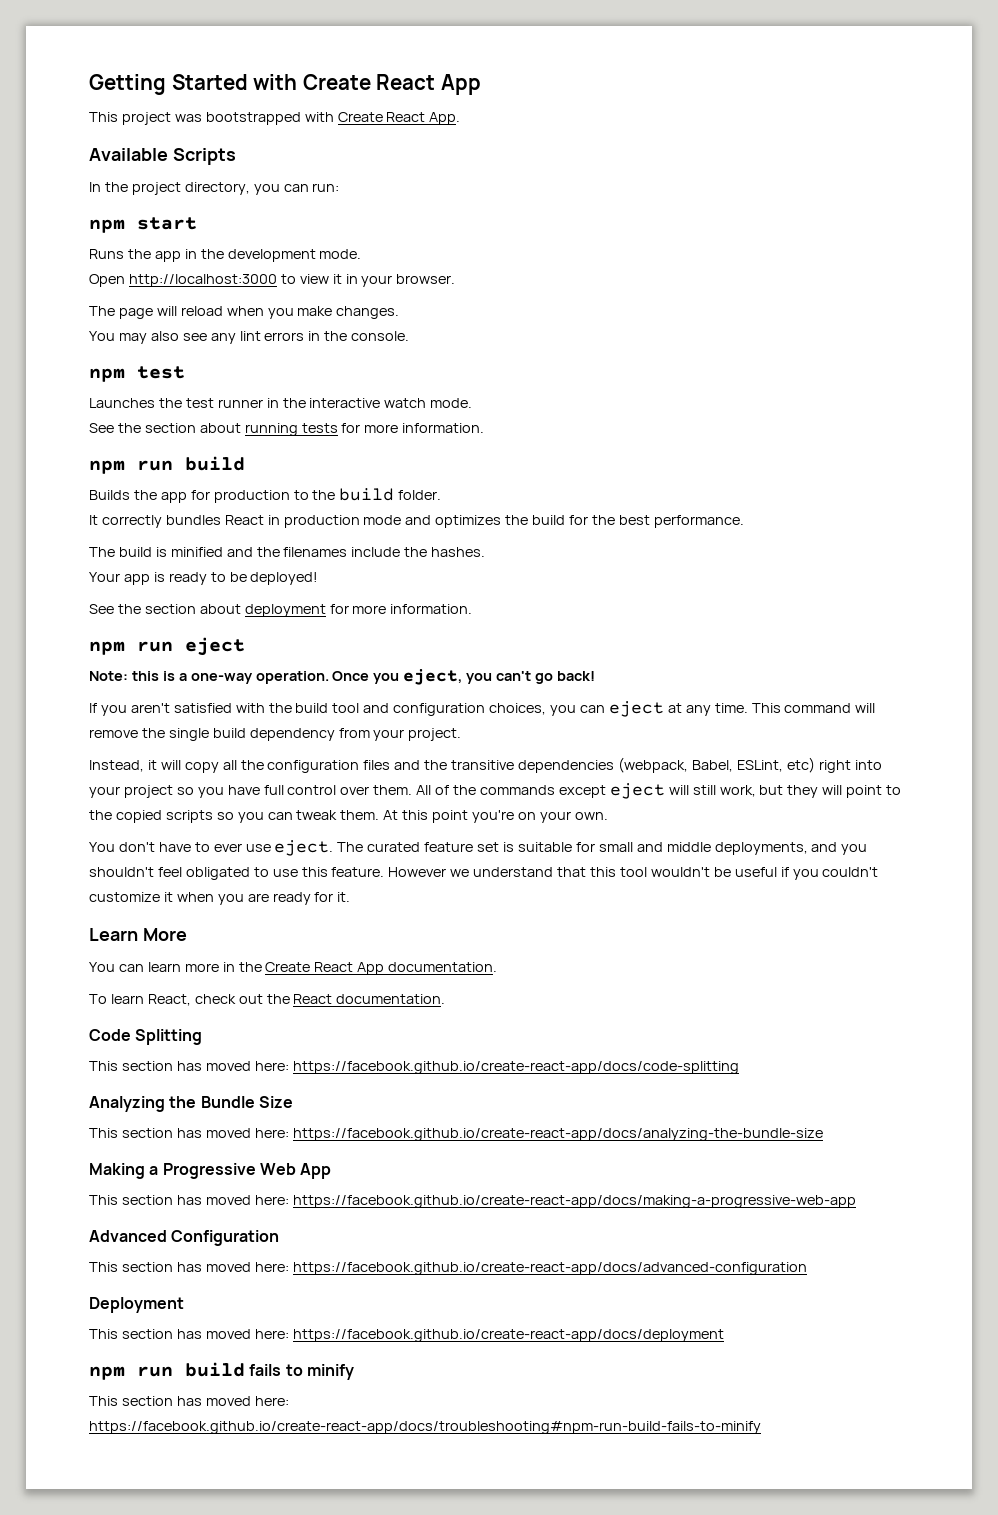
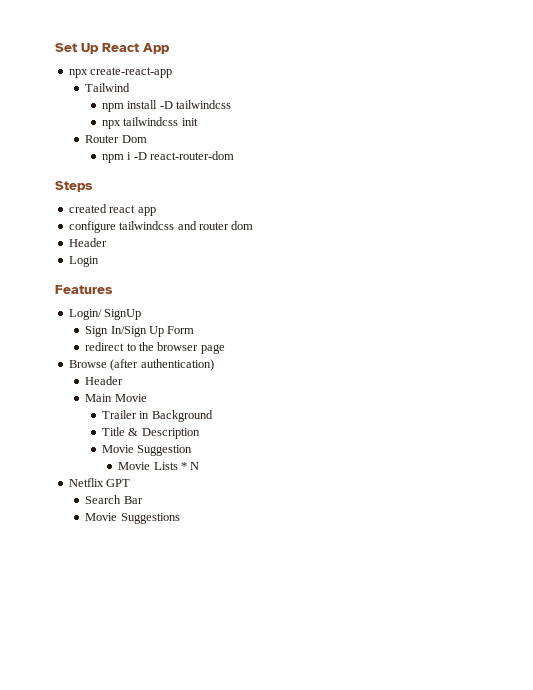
[89,74,481,95] [89,112,461,125] [89,148,236,165] [89,182,340,195] [89,217,197,233] [89,249,362,262] [89,274,456,287] [89,306,400,319] [89,331,410,344] [89,366,185,382] [89,398,473,408] [89,423,485,436] [89,456,245,474] [89,488,442,503] [89,515,744,528] [89,547,486,557] [89,572,319,585] [89,604,473,617] [89,637,245,656] [89,669,595,685] [89,701,876,717] [89,728,462,741] [89,757,882,773] [89,783,902,799] [89,810,608,823] [89,840,868,856] [89,867,879,880] [89,892,351,905] [89,928,187,941] [89,962,498,975] [89,994,446,1006] [89,1029,203,1045] [89,1061,739,1074] [89,1096,293,1112] [89,1128,823,1141] [89,1163,332,1179] [89,1195,856,1208] [89,1230,280,1246] [89,1262,807,1275] [89,1297,184,1313] [89,1329,724,1342] [89,1362,354,1380] [89,1396,289,1406] [89,1421,761,1434] Getting Started with Create React App // This project was bootstrapped with Create React App. // Available Scripts // In the project directory, you can run: // npm start // Runs the app in the development mode. // Open http://localhost:3000 to view it in your browser. // The page will reload when you make changes. // You may also see any lint errors in the console. // npm test // Launches the test runner in the interactive watch mode. // See the section about running tests for more information. // npm run build // Builds the app for production to the build folder. // It correctly bundles React in production mode and optimizes the build for the best performance. // The build is minified and the filenames include the hashes. // Your app is ready to be deployed! // See the section about deployment for more information. // npm run eject // Note: this is a one-way operation. Once you eject, you can't go back! // If you aren't satisfied with the build tool and configuration choices, you can eject at any time. This command will remove the single build dependency from your project. // Instead, it will copy all the configuration files and the transitive dependencies (webpack, Babel, ESLint, etc) right into your project so you have full control over them. All of the commands except eject will still work, but they will point to the copied scripts so you can tweak them. At this point you're on your own. // You don't have to ever use eject. The curated feature set is suitable for small and middle deployments, and you shouldn't feel obligated to use this feature. However we understand that this tool wouldn't be useful if you couldn't customize it when you are ready for it. // Learn More // You can learn more in the Create React App documentation. // To learn React, check out the React documentation. // Code Splitting // This section has moved here: https://facebook.github.io/create-react-app/docs/code-splitting // Analyzing the Bundle Size // This section has moved here: https://facebook.github.io/create-react-app/docs/analyzing-the-bundle-size // Making a Progressive Web App // This section has moved here: https://facebook.github.io/create-react-app/docs/making-a-progressive-web-app // Advanced Configuration // This section has moved here: https://facebook.github.io/create-react-app/docs/advanced-configuration // Deployment // This section has moved here: https://facebook.github.io/create-react-app/docs/deployment // npm run build fails to minify // This section has moved here: https://facebook.github.io/create-react-app/docs/troubleshooting#npm-run-build-fails-to-minify -> [55,43,170,54] [68,67,173,78] [85,83,131,92] [101,100,231,112] [101,117,198,129] [85,135,147,143] [101,151,234,163] [55,181,93,192] [68,204,156,216] [68,221,254,233] [68,238,107,247] [68,256,99,267] [55,285,113,294] [68,309,142,320] [85,326,195,337] [85,342,225,354] [68,359,214,371] [85,376,124,385] [85,394,147,402] [101,410,213,422] [101,427,200,439] [101,445,193,456] [118,462,200,470] [68,478,131,487] [85,495,143,504] [85,513,180,524] Set Up React App // npx create-react-app // Tailwind // npm install -D tailwindcss // npx tailwindcss init // Router Dom // npm i -D react-router-dom // Steps // created react app // configure tailwindcss and router dom // Header // Login // Features // Login/ SignUp // Sign In/Sign Up Form // redirect to the browser page // Browse (after authentication) // Header // Main Movie // Trailer in Background // Title & Description // Movie Suggestion // Movie Lists * N // Netflix GPT // Search Bar // Movie Suggestions

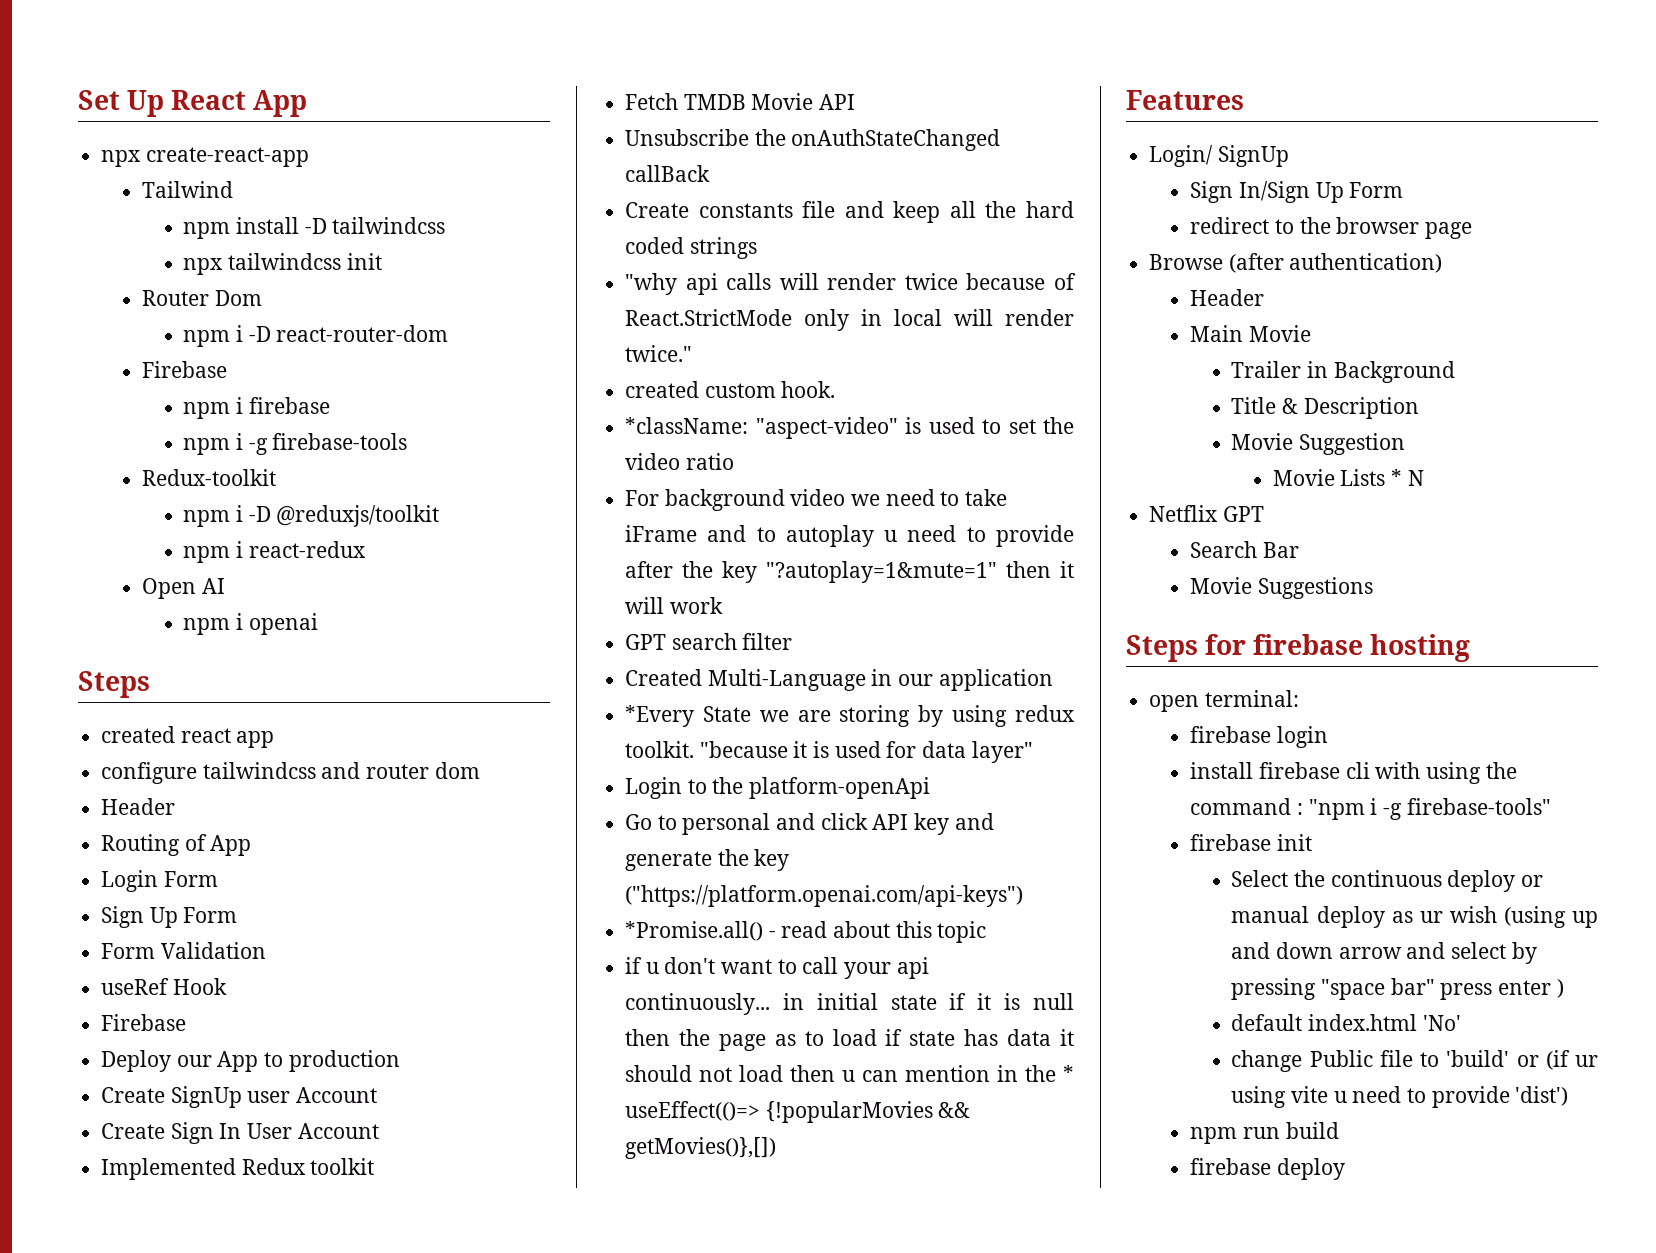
(234, 155) none -> [142,361,228,378] [183,397,330,419] [183,433,408,455] [142,469,277,486] [183,505,440,527] [183,541,366,563] [142,578,225,599] [183,613,318,635] // Firebase // npm i firebase // npm i -g firebase-tools // Redux-toolkit // npm i -D @reduxjs/toolkit // npm i react-redux // Open AI // npm i openai
[68,256,99,267] Login -> [101,834,252,856] [101,870,218,892] [101,906,238,928] [101,942,266,959] [101,978,227,995] [101,1014,187,1031] [101,1050,400,1072] [101,1086,378,1108] [101,1122,379,1144] [101,1158,375,1180] [625,93,856,110] [625,129,1001,151] [625,165,711,182] [625,201,1074,223] [625,237,757,259] [625,273,1076,295] [625,309,1074,331] [625,345,693,362] [625,381,836,398] [625,417,1074,439] [625,453,734,470] [625,489,1008,511] [625,525,1074,547] [625,561,1074,583] [625,597,723,614] [625,633,793,650] [625,669,1053,691] [625,705,1075,727] [625,741,1033,763] [625,777,931,799] [625,813,994,835] [625,849,790,871] [625,885,1024,907] [625,921,987,943] [625,957,929,979] [625,993,1074,1015] [625,1029,1074,1051] [625,1065,1074,1082] [625,1101,971,1123] [625,1137,777,1159] Routing of App // Login Form // Sign Up Form // Form Validation // useRef Hook // Firebase // Deploy our App to production // Create SignUp user Account // Create Sign In User Account // Implemented Redux toolkit // Fetch TMDB Movie API // Unsubscribe the onAuthStateChanged callBack // Create constants file and keep all the hard coded strings // "why api calls will render twice because of React.StrictMode only in local will render twice." // created custom hook. // *className: "aspect-video" is used to set the video ratio // For background video we need to take iFrame and to autoplay u need to provide after the key "?autoplay=1&mute=1" then it will work // GPT search filter // Created Multi-Language in our application // *Every State we are storing by using redux toolkit. "because it is used for data layer" // Login to the platform-openApi // Go to personal and click API key and generate the key ("https://platform.openai.com/api-keys") // *Promise.all() - read about this topic // if u don't want to call your api continuously... in initial state if it is null then the page as to load if state has data it should not load then u can mention in the * useEffect(()=> {!popularMovies && getMovies()},[])
(180, 518) none -> [1126,634,1471,662] [1149,690,1299,712] [1190,726,1328,748] [1190,762,1517,784] [1190,798,1551,820] [1190,834,1312,851] [1231,870,1544,892] [1231,906,1598,928] [1231,942,1537,964] [1231,978,1564,1000] [1231,1014,1461,1031] [1231,1050,1598,1072] [1231,1086,1569,1108] [1190,1122,1339,1144] [1190,1158,1345,1180] // Steps for firebase hosting // open terminal: // firebase login // install firebase cli with using the command : "npm i -g firebase-tools" // firebase init // Select the continuous deploy or manual deploy as ur wish (using up and down arrow and select by pressing "space bar" press enter ) // default index.html 'No' // change Public file to 'build' or (if ur using vite u need to provide 'dist') // npm run build // firebase deploy

